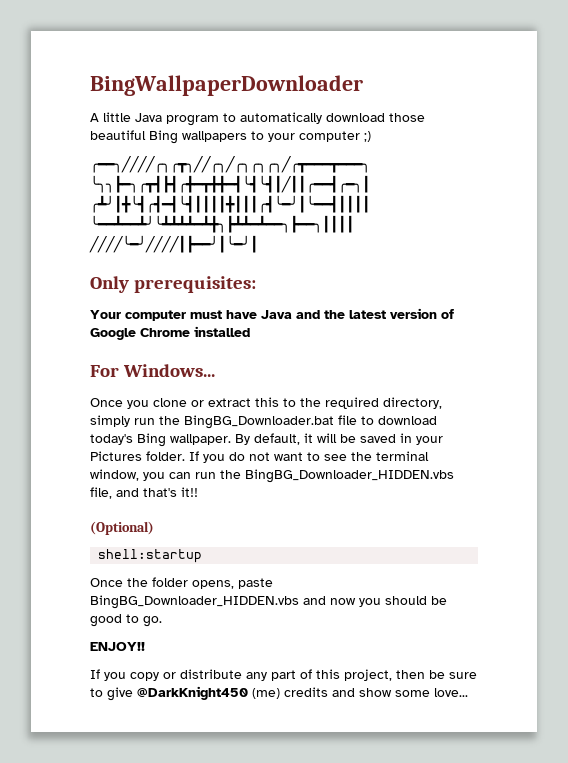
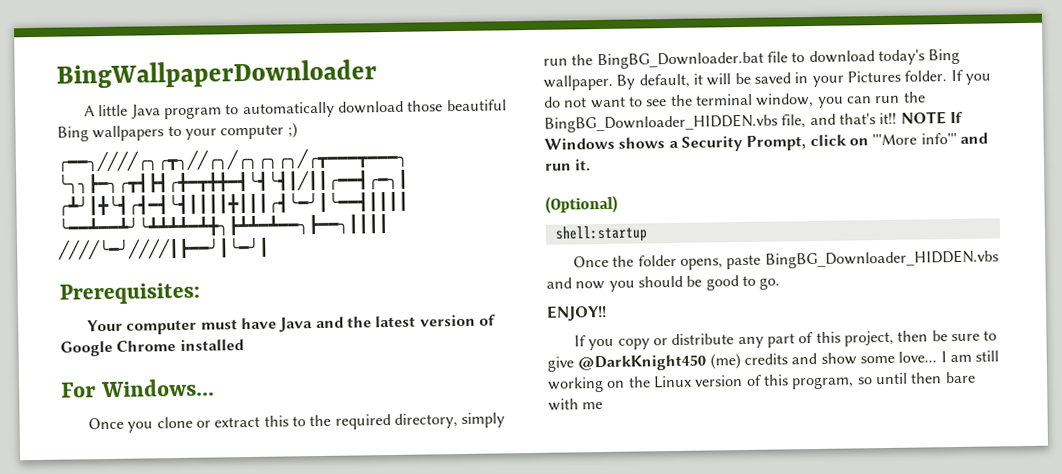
[90,276,257,293] Only prerequisites: -> [59,282,200,305] Prerequisites:
(198, 492) none -> [900,111,963,125] [544,132,988,152] [544,159,592,172] NOTE If Windows shows a Security Prompt, click on '''More info''' and run it.
(468, 692) none -> [940,350,1000,363] [547,371,976,393] [548,398,604,411] I am still working on the Linux version of this program, so until then bare with me

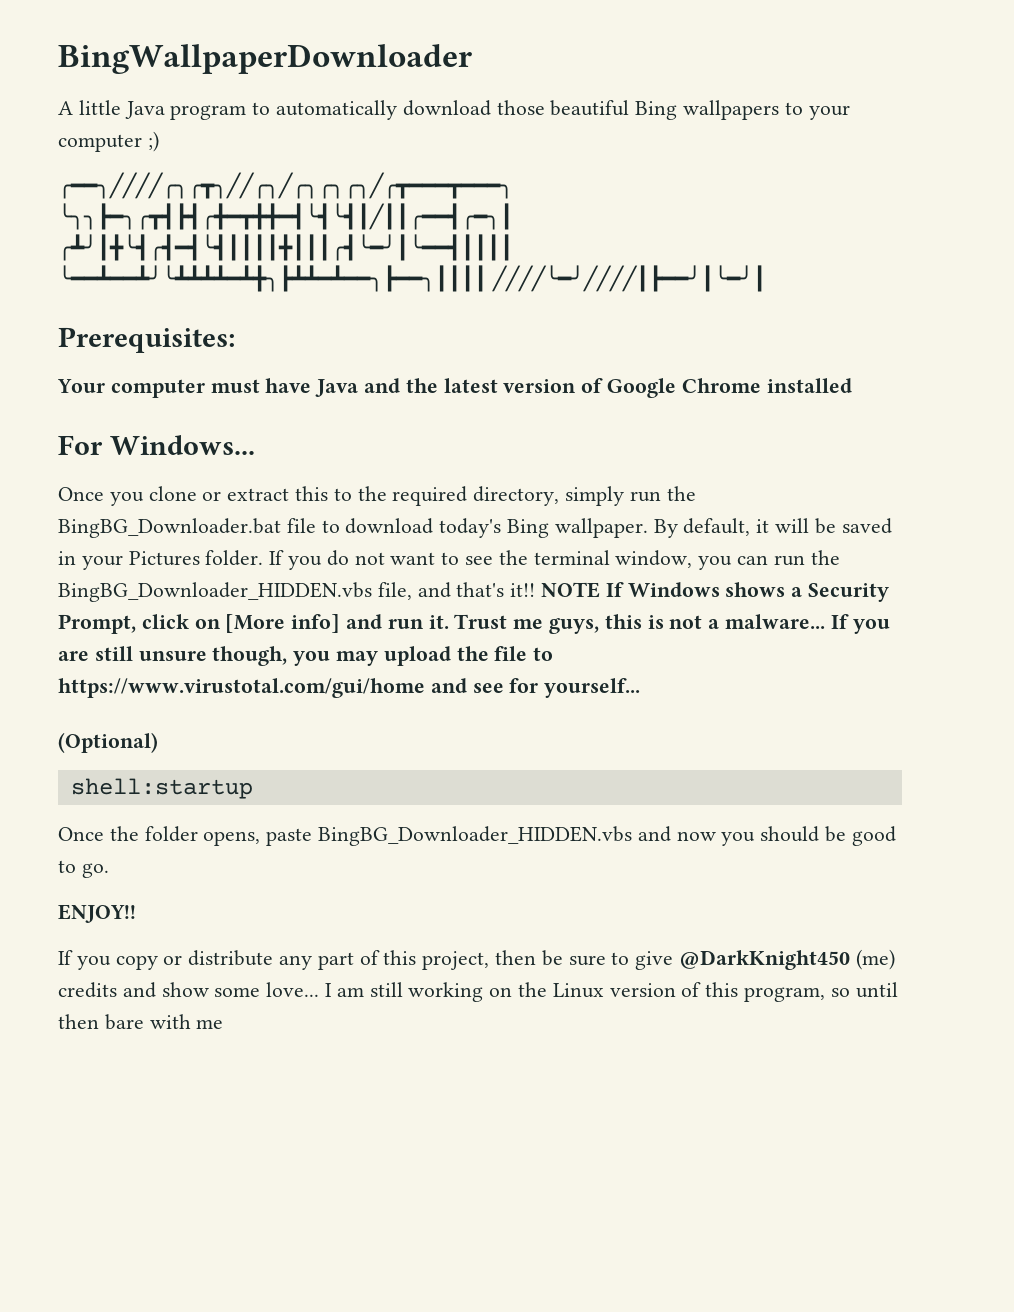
[872,132,957,146] '''More info''' -> [225,614,341,633] [More info]
(592, 165) none -> [454,614,890,634] [58,646,554,666] [58,678,641,698] Trust me guys, this is not a malware... If you are still unsure though, you may upload the file to https://www.virustotal.com/gui/home and see for yourself...

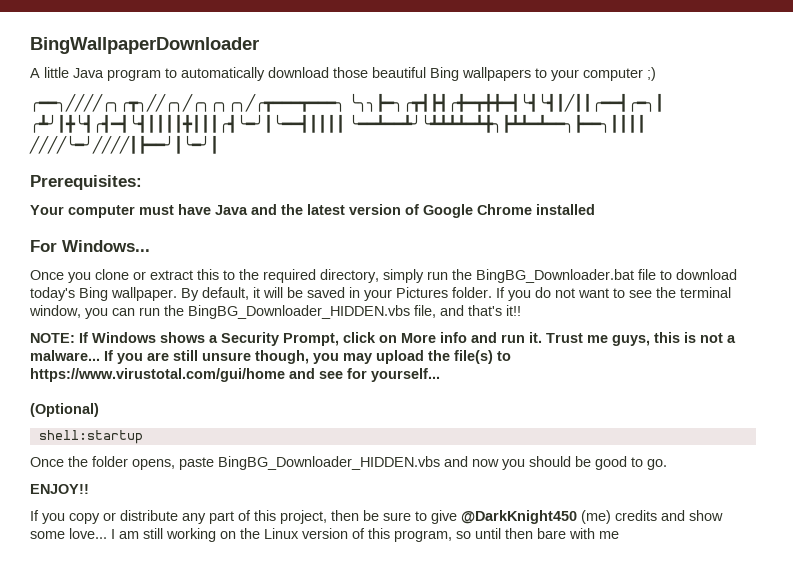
[541,582,601,598] NOTE -> [30,333,75,343] // NOTE:
[225,614,341,633] [More info] -> [401,332,467,343] More info
[494,646,528,661] file -> [454,350,493,364] file(s)

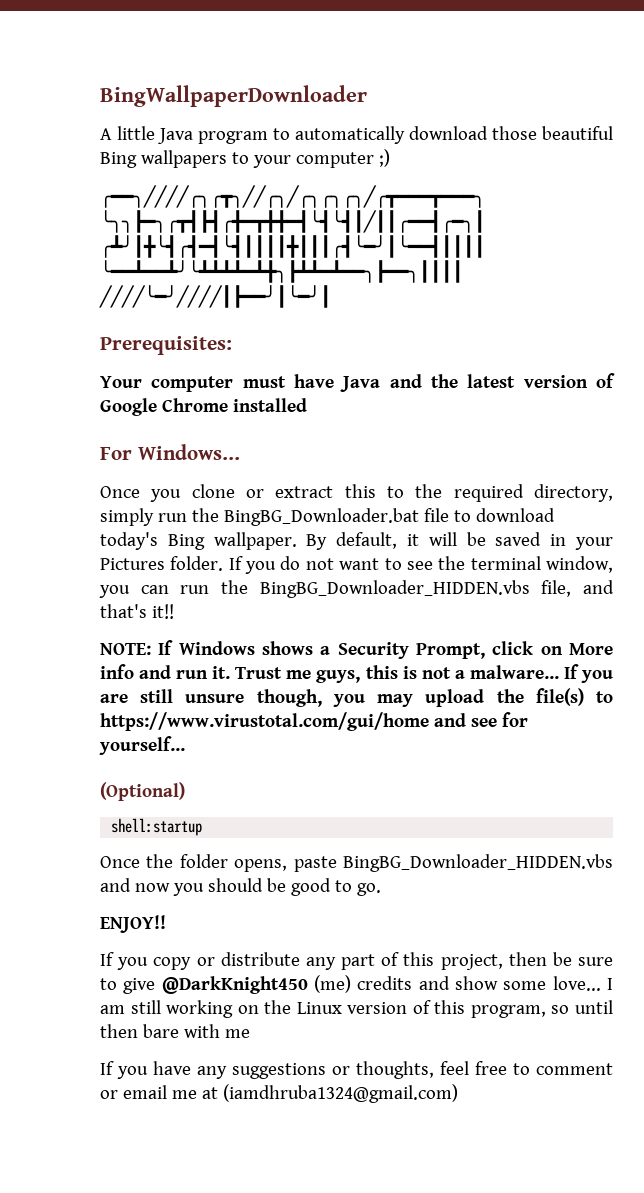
(619, 535) none -> [100,1061,613,1079] [100,1084,458,1103] // If you have any suggestions or thoughts, feel free to comment or email me at (iamdhruba1324@gmail.com)

